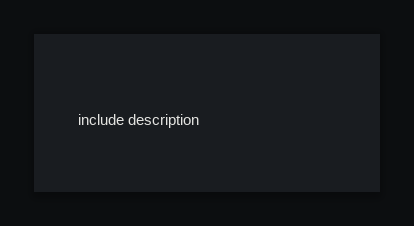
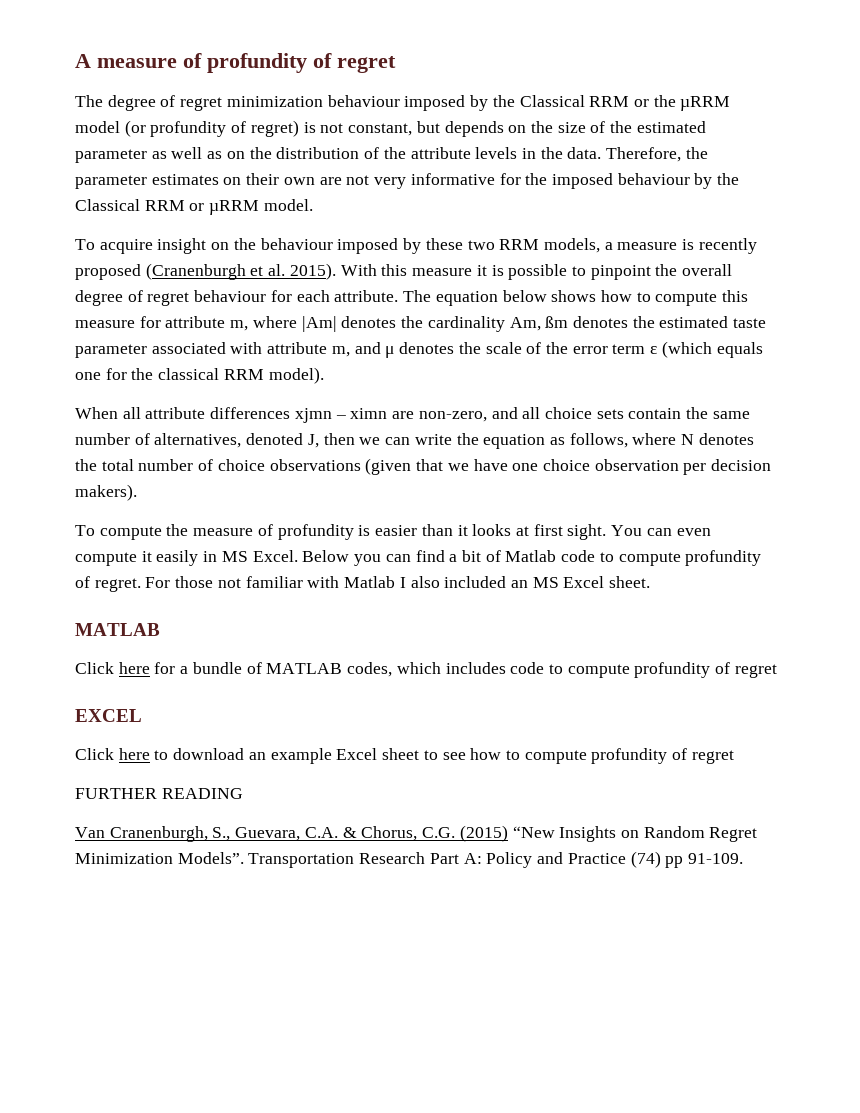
[78,114,200,128] include description -> [75,53,396,73] [75,95,731,111] [75,120,706,137] [75,147,708,163] [75,173,740,189] [75,199,313,215] [75,238,757,254] [75,263,733,280] [75,290,749,306] [75,316,767,332] [75,341,763,358] [75,367,324,384] [75,407,750,423] [75,433,754,449] [75,458,772,475] [75,484,137,501] [75,524,711,540] [75,550,762,566] [75,576,651,592] [75,623,160,636] [75,662,777,678] [75,709,142,722] [75,748,734,764] [75,788,243,799] [75,825,758,842] [75,851,743,868] A measure of profundity of regret // The degree of regret minimization behaviour imposed by the Classical RRM or the µRRM model (or profundity of regret) is not constant, but depends on the size of the estimated parameter as well as on the distribution of the attribute levels in the data. Therefore, the parameter estimates on their own are not very informative for the imposed behaviour by the Classical RRM or µRRM model. // To acquire insight on the behaviour imposed by these two RRM models, a measure is recently proposed (Cranenburgh et al. 2015). With this measure it is possible to pinpoint the overall degree of regret behaviour for each attribute. The equation below shows how to compute this measure for attribute m, where |Am| denotes the cardinality Am, ßm denotes the estimated taste parameter associated with attribute m, and μ denotes the scale of the error term ε (which equals one for the classical RRM model). // When all attribute differences xjmn – ximn are non-zero, and all choice sets contain the same number of alternatives, denoted J, then we can write the equation as follows, where N denotes the total number of choice observations (given that we have one choice observation per decision makers). // To compute the measure of profundity is easier than it looks at first sight. You can even compute it easily in MS Excel. Below you can find a bit of Matlab code to compute profundity of regret. For those not familiar with Matlab I also included an MS Excel sheet. // MATLAB // Click here for a bundle of MATLAB codes, which includes code to compute profundity of regret // EXCEL // Click here to download an example Excel sheet to see how to compute profundity of regret // FURTHER READING // Van Cranenburgh, S., Guevara, C.A. & Chorus, C.G. (2015) “New Insights on Random Regret Minimization Models”. Transportation Research Part A: Policy and Practice (74) pp 91-109.

